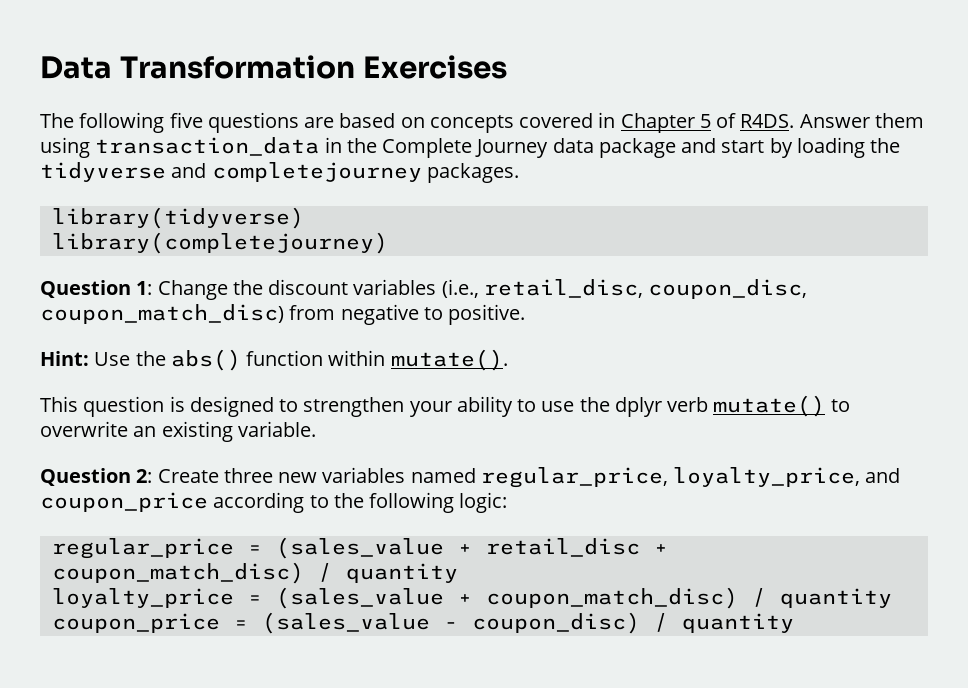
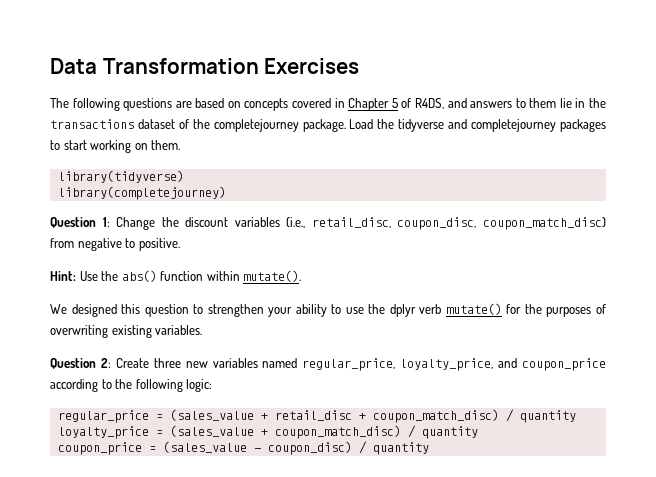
[169,112,203,128] five -> (120, 104) none
[740,113,924,128] [40,137,901,158] [40,162,519,183] R4DS. Answer them using transaction_data in the Complete Journey data package and start by loading the tidyverse and completejourney packages. -> [414,98,606,109] [50,119,607,132] [50,140,181,153] R4DS, and answers to them lie in the transactions dataset of the completejourney package. Load the tidyverse and completejourney packages to start working on them.
[40,396,274,417] This question is designed -> [50,304,189,317] We designed this question
[830,399,850,412] [40,421,316,442] to overwrite an existing variable. -> [506,304,607,317] [50,325,203,338] for the purposes of overwriting existing variables.

